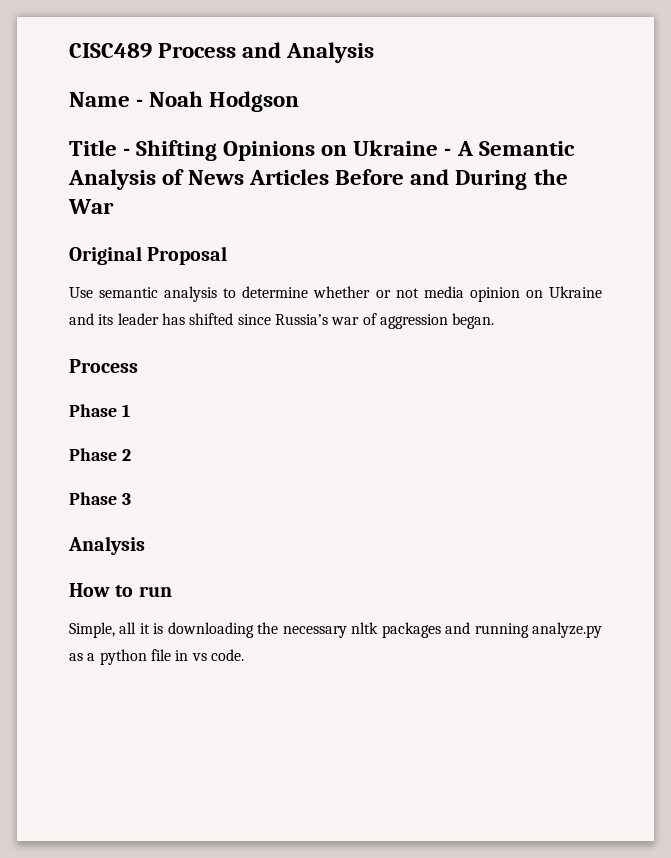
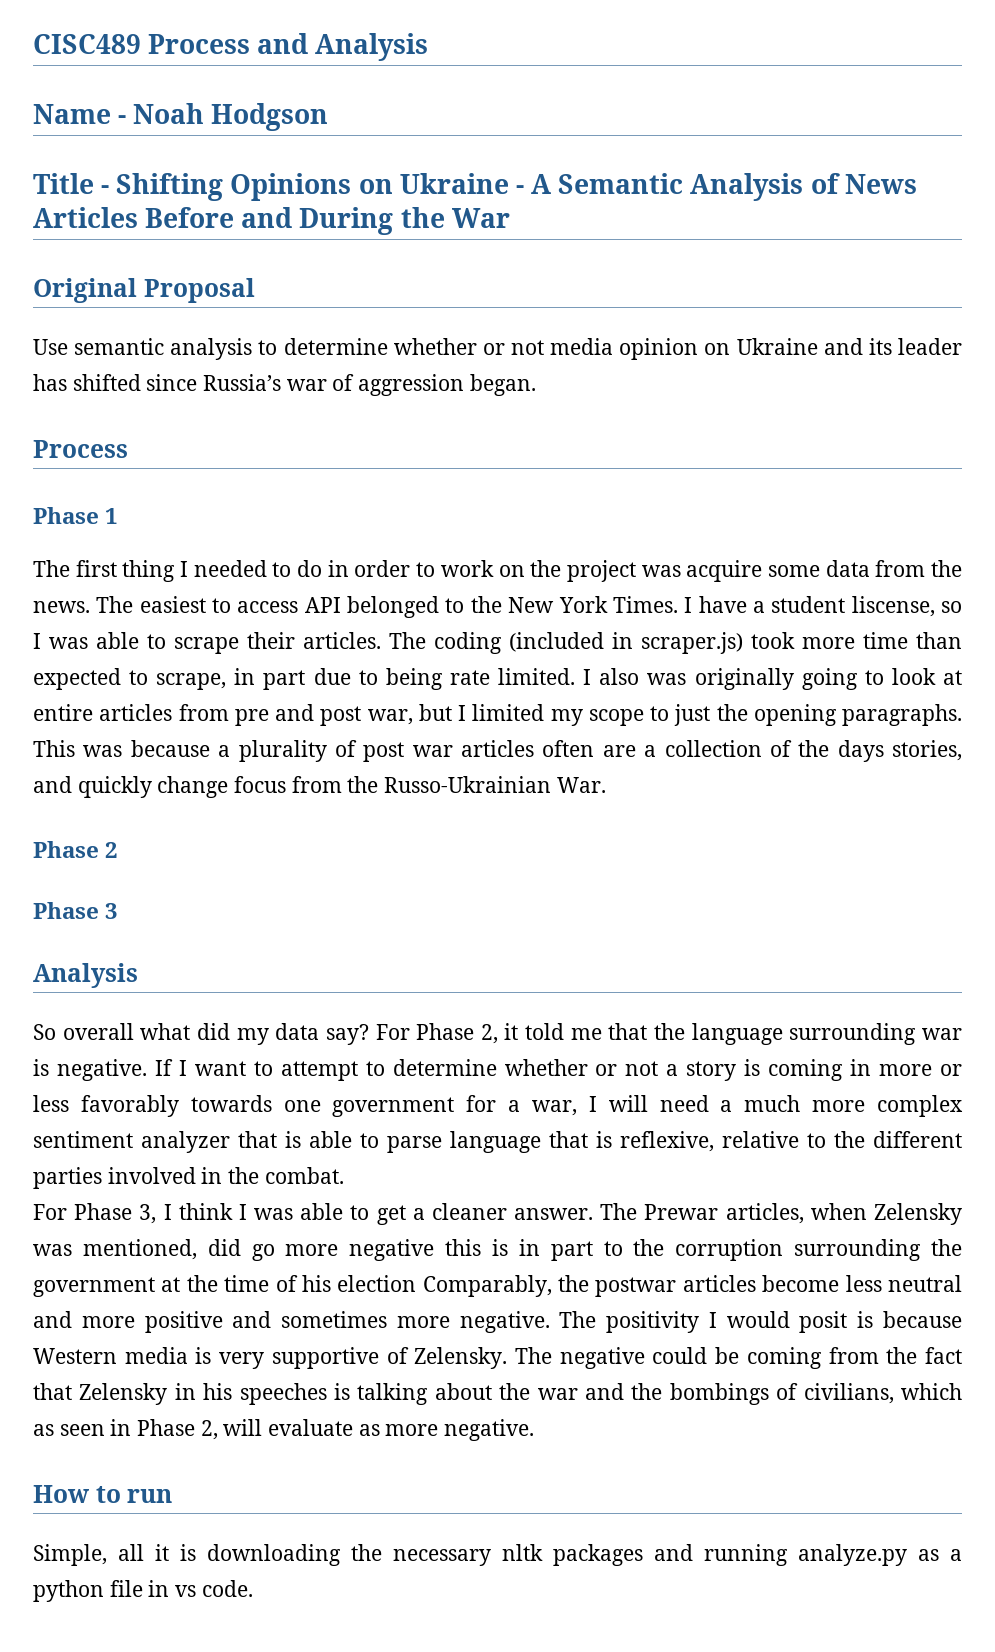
(130, 410) none -> [33,560,963,582] [33,596,963,618] [33,632,962,654] [33,668,963,690] [33,704,962,726] [33,740,962,762] [33,776,606,798] // The first thing I needed to do in order to work on the project was acquire some data from the news. The easiest to access API belonged to the New York Times. I have a student liscense, so I was able to scrape their articles. The coding (included in scraper.js) took more time than expected to scrape, in part due to being rate limited. I also was originally going to look at entire articles from pre and post war, but I limited my scope to just the opening paragraphs. This was because a plurality of post war articles often are a collection of the days stories, and quickly change focus from the Russo-Ukrainian War.
(145, 545) none -> [33,1023,962,1045] [33,1059,963,1081] [33,1095,964,1117] [33,1131,962,1153] [33,1167,344,1189] [33,1203,962,1225] [33,1239,963,1261] [33,1275,962,1297] [33,1311,962,1333] [33,1347,962,1369] [33,1383,962,1405] [33,1419,535,1441] // So overall what did my data say? For Phase 2, it told me that the language surrounding war is negative. If I want to attempt to determine whether or not a story is coming in more or less favorably towards one government for a war, I will need a much more complex sentiment analyzer that is able to parse language that is reflexive, relative to the different parties involved in the combat. // For Phase 3, I think I was able to get a cleaner answer. The Prewar articles, when Zelensky was mentioned, did go more negative this is in part to the corruption surrounding the government at the time of his election Comparably, the postwar articles become less neutral and more positive and sometimes more negative. The positivity I would posit is because Western media is very supportive of Zelensky. The negative could be coming from the fact that Zelensky in his speeches is talking about the war and the bombings of civilians, which as seen in Phase 2, will evaluate as more negative.

